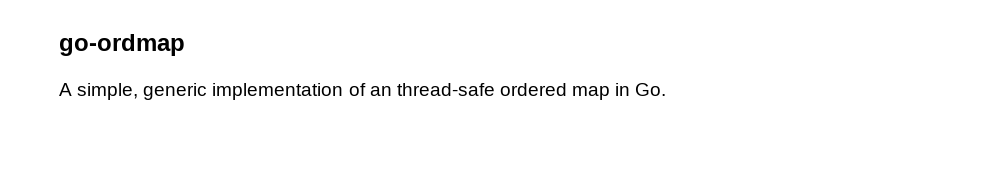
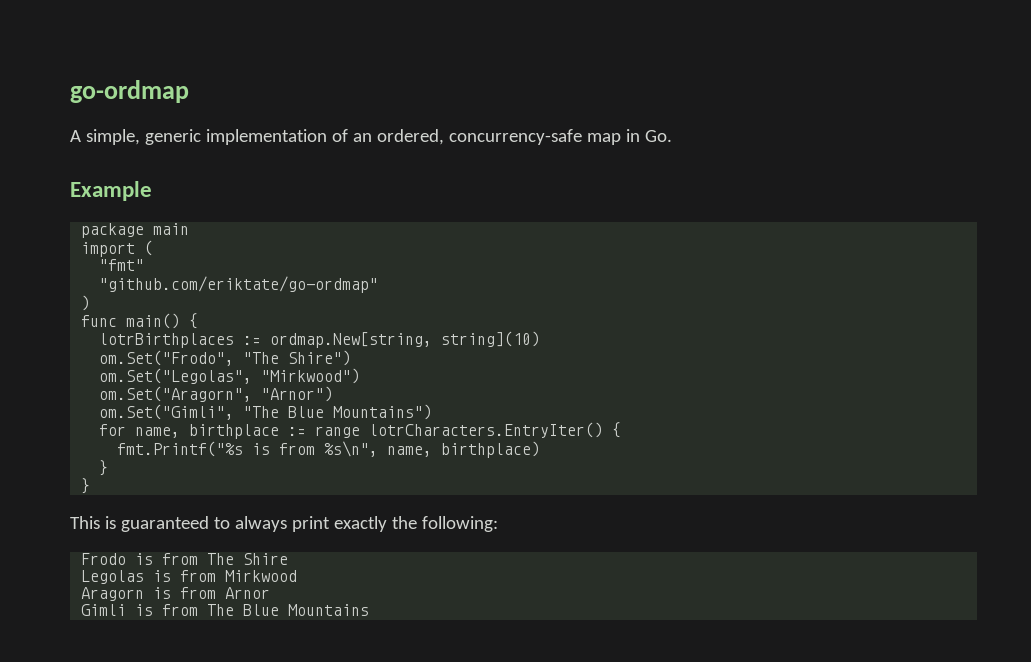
[396,83,567,96] thread-safe ordered -> [376,129,582,145] ordered, concurrency-safe
(667, 89) none -> [70,181,152,201] [81,223,190,238] [81,240,154,257] [99,259,145,271] [99,276,379,293] [81,295,91,311] [81,313,199,329] [99,331,541,348] [99,350,352,366] [99,368,361,384] [99,386,334,402] [99,404,433,420] [99,422,622,439] [117,441,541,458] [99,460,109,476] [81,478,91,494] [70,516,498,532] [81,553,289,565] [81,570,298,584] [81,587,271,601] [81,604,370,616] // Example // package main // import ( // "fmt" // "github.com/eriktate/go-ordmap" // ) // func main() { // lotrBirthplaces := ordmap.New[string, string](10) // om.Set("Frodo", "The Shire") // om.Set("Legolas", "Mirkwood") // om.Set("Aragorn", "Arnor") // om.Set("Gimli", "The Blue Mountains") // for name, birthplace := range lotrCharacters.EntryIter() { // fmt.Printf("%s is from %s\n", name, birthplace) // } // } // This is guaranteed to always print exactly the following: // Frodo is from The Shire // Legolas is from Mirkwood // Aragorn is from Arnor // Gimli is from The Blue Mountains

